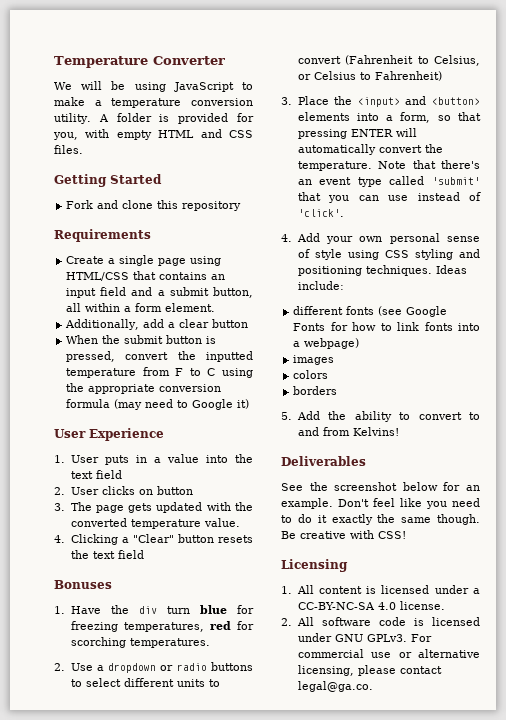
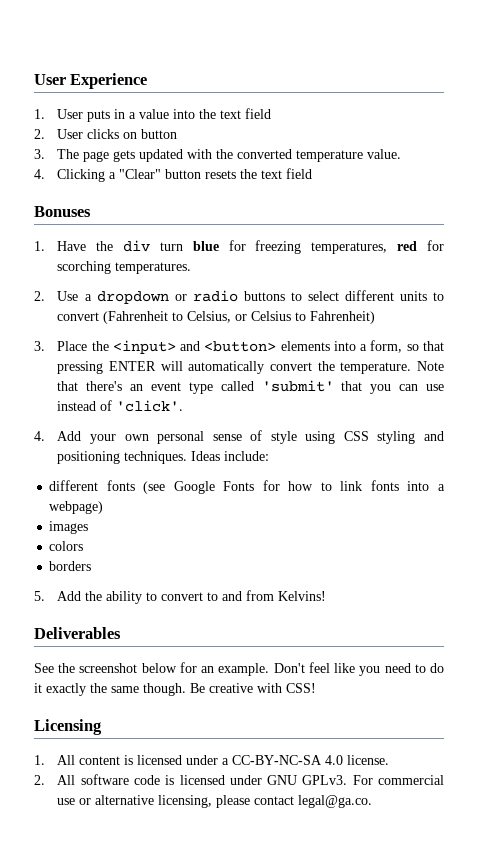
[54,56,225,68] [54,81,253,92] [54,97,253,108] [54,113,254,124] [53,129,253,140] [54,145,83,154] [54,174,162,187] [66,200,242,211] [54,229,151,242] [66,255,222,266] [66,271,226,281] [66,287,254,298] [66,303,216,312] [65,319,249,330] [66,335,217,344] [66,351,253,362] [66,367,254,378] [66,383,222,394] [66,399,250,410] Temperature Converter // We will be using JavaScript to make a temperature conversion utility. A folder is provided for you, with empty HTML and CSS files. // Getting Started // Fork and clone this repository // Requirements // Create a single page using HTML/CSS that contains an input field and a submit button, all within a form element. // Additionally, add a clear button // When the submit button is pressed, convert the inputted temperature from F to C using the appropriate conversion formula (may need to Google it) // -> (34, 79) none

